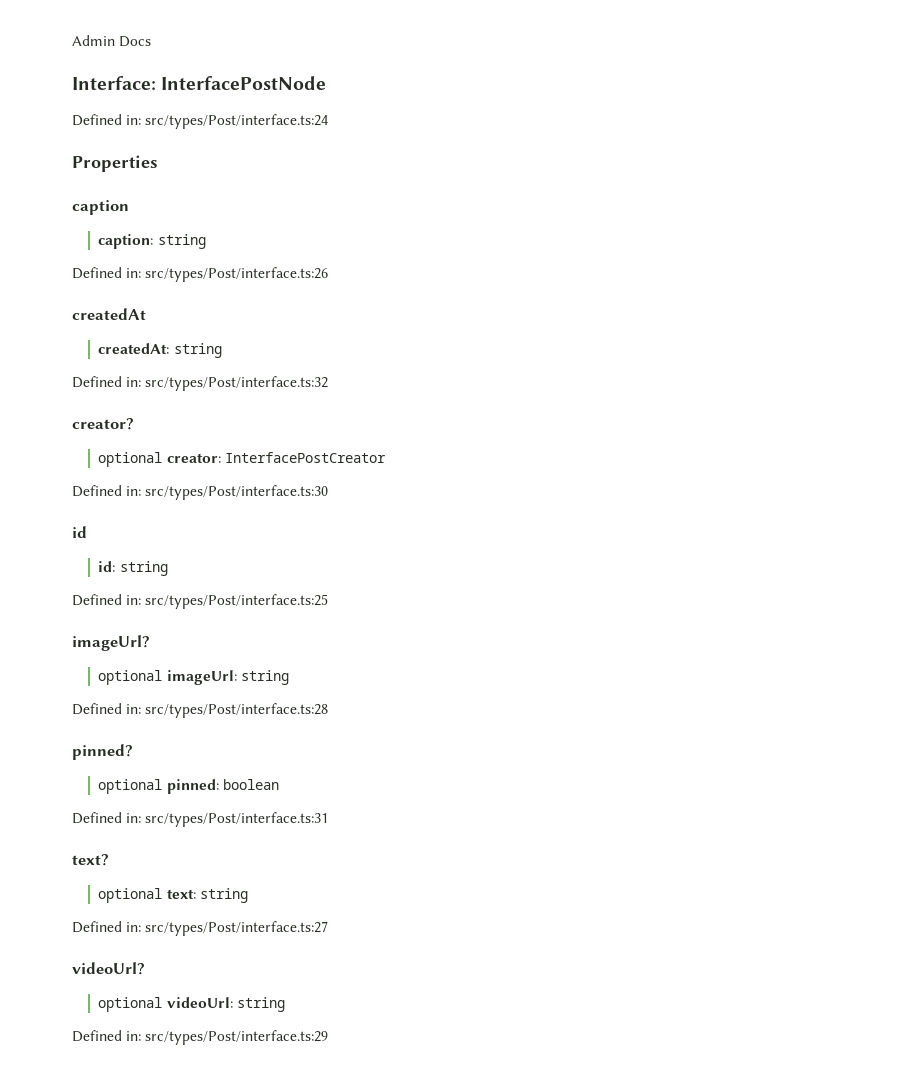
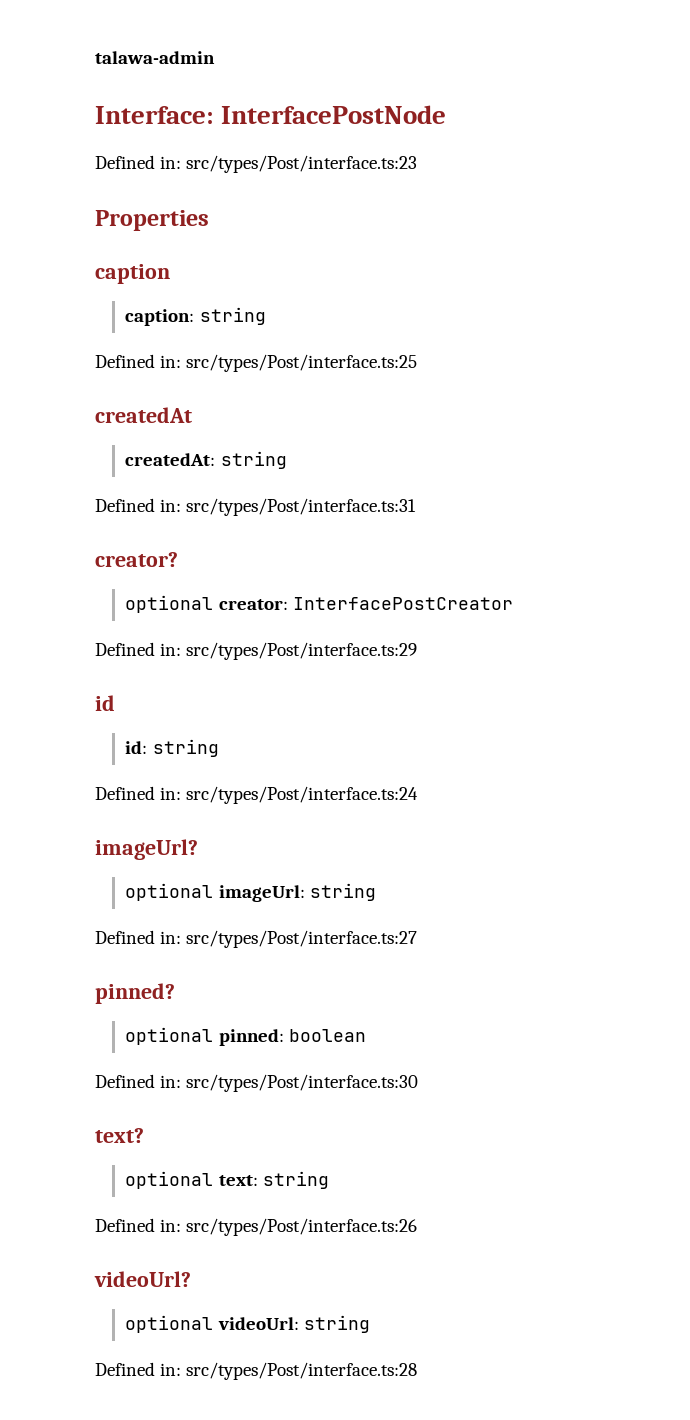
[72,35,152,47] Admin Docs -> [95,51,215,64] talawa-admin
[145,114,329,129] src/types/Post/interface.ts:24 -> [186,155,418,173] src/types/Post/interface.ts:23
[145,267,329,282] src/types/Post/interface.ts:26 -> [186,354,418,372] src/types/Post/interface.ts:25
[145,376,329,391] src/types/Post/interface.ts:32 -> [186,498,417,516] src/types/Post/interface.ts:31
[145,485,329,500] src/types/Post/interface.ts:30 -> [186,642,418,660] src/types/Post/interface.ts:29
[145,594,329,609] src/types/Post/interface.ts:25 -> [186,786,419,804] src/types/Post/interface.ts:24
[145,703,329,718] src/types/Post/interface.ts:28 -> [186,930,418,948] src/types/Post/interface.ts:27
[145,812,329,827] src/types/Post/interface.ts:31 -> [186,1074,419,1092] src/types/Post/interface.ts:30
[145,921,329,936] src/types/Post/interface.ts:27 -> [186,1218,418,1236] src/types/Post/interface.ts:26
[145,1030,329,1045] src/types/Post/interface.ts:29 -> [186,1362,418,1380] src/types/Post/interface.ts:28

